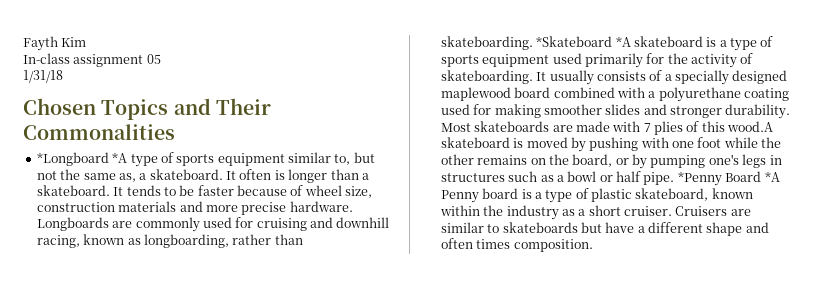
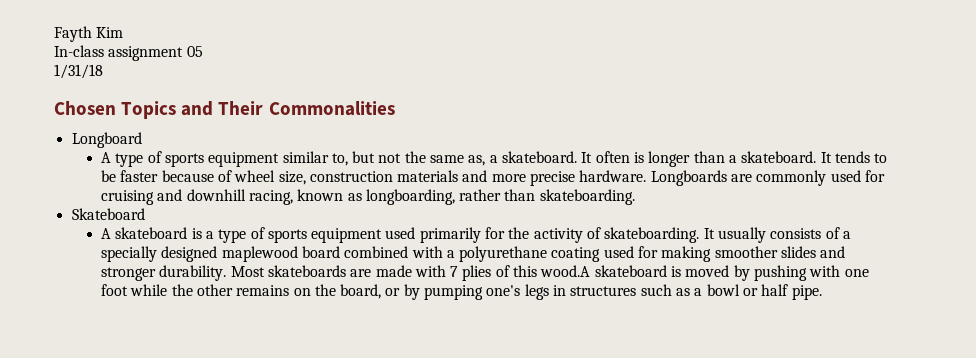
[36,152,128,166] *Longboard *A -> [71,132,142,148] [100,152,111,163] Longboard // A
[536,36,631,47] *Skateboard *A -> [71,208,145,220] [100,228,111,239] // Skateboard // A
[677,171,780,186] [440,188,753,203] [439,205,751,220] [440,222,769,236] [440,238,593,252] *Penny Board *A Penny board is a type of plastic skateboard, known within the industry as a short cruiser. Cruisers are similar to skateboards but have a different shape and often times composition. -> (822, 292) none

